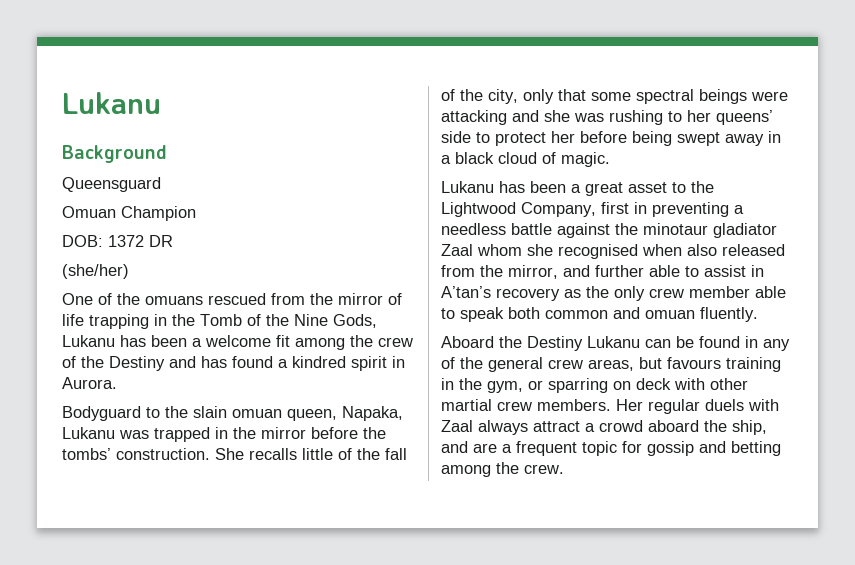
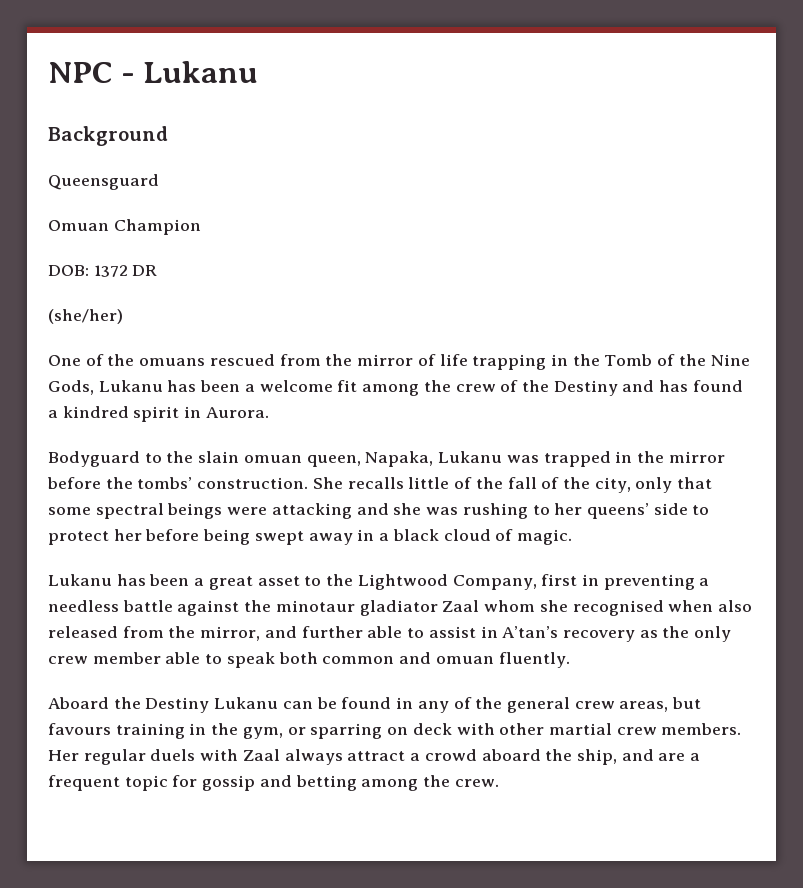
(62, 103) none -> [48,62,135,83] NPC -

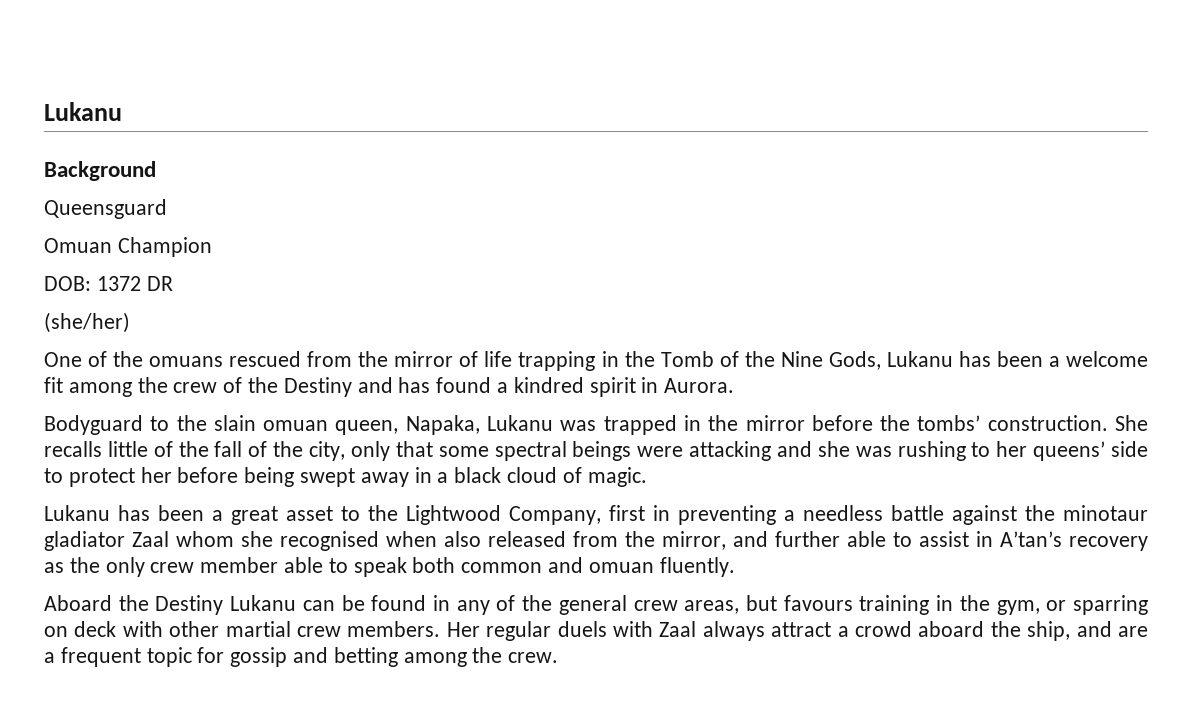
[48,62,135,83] NPC - -> (44, 111) none

